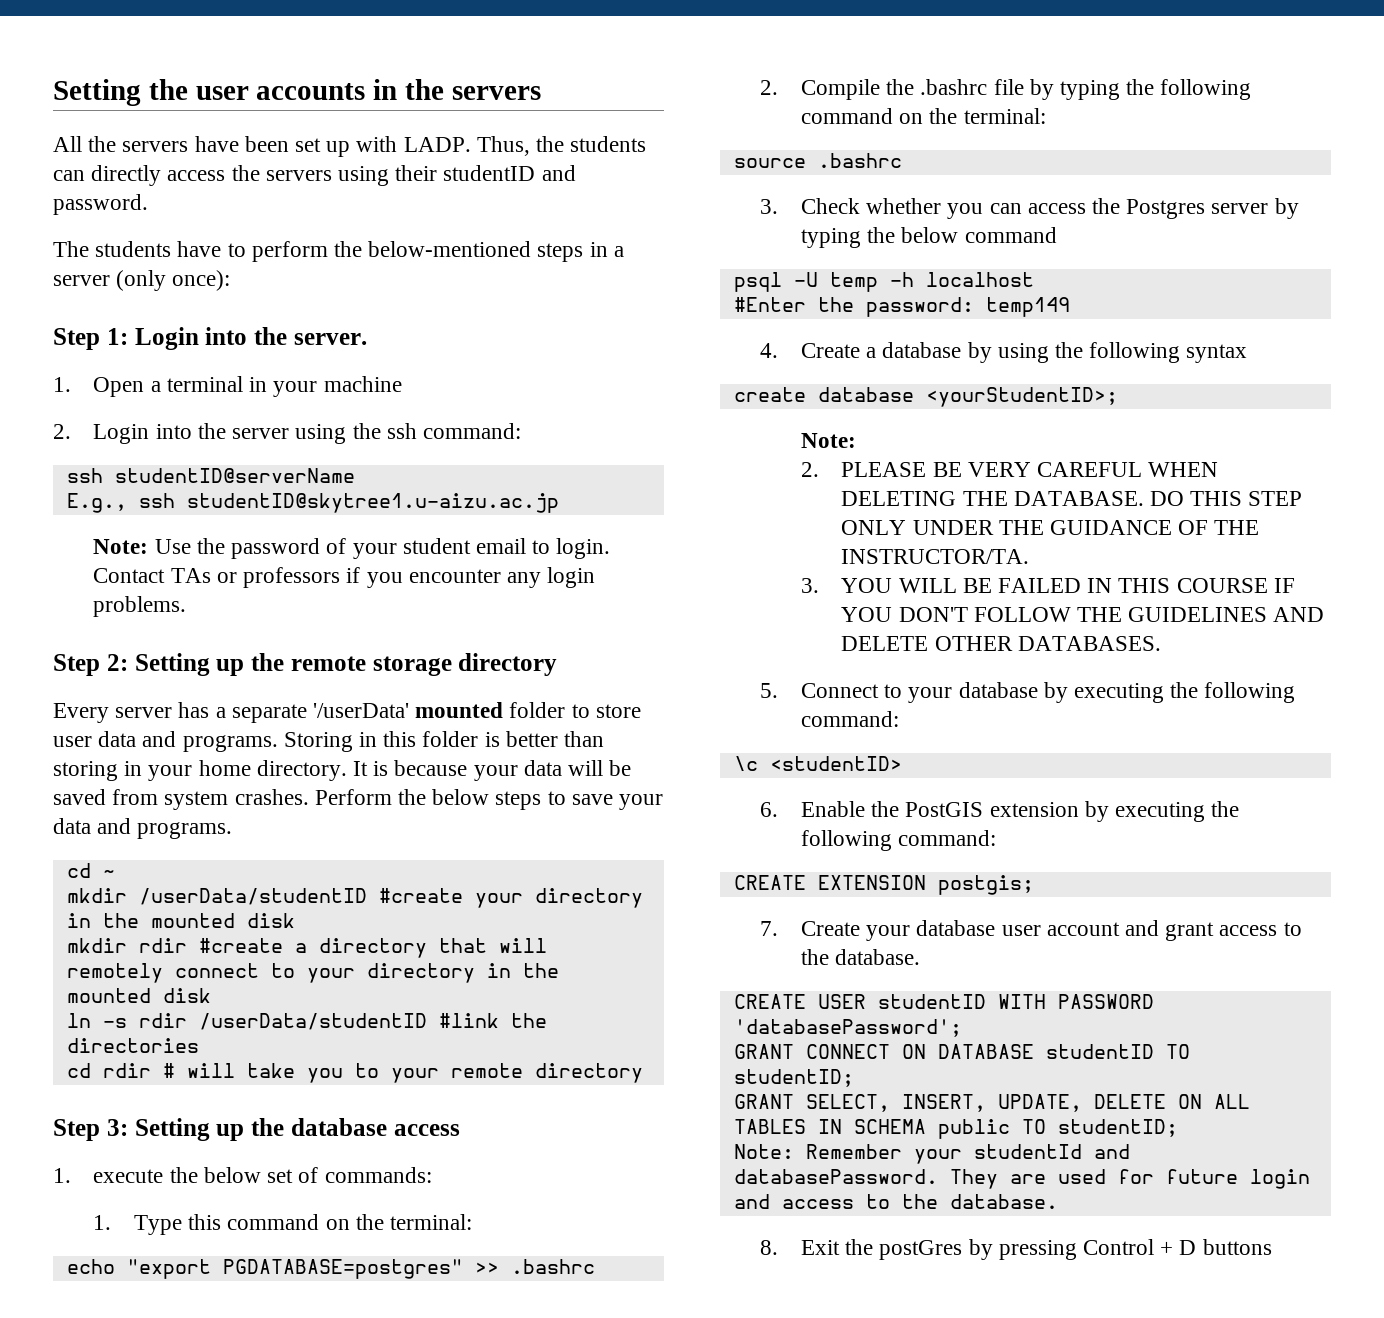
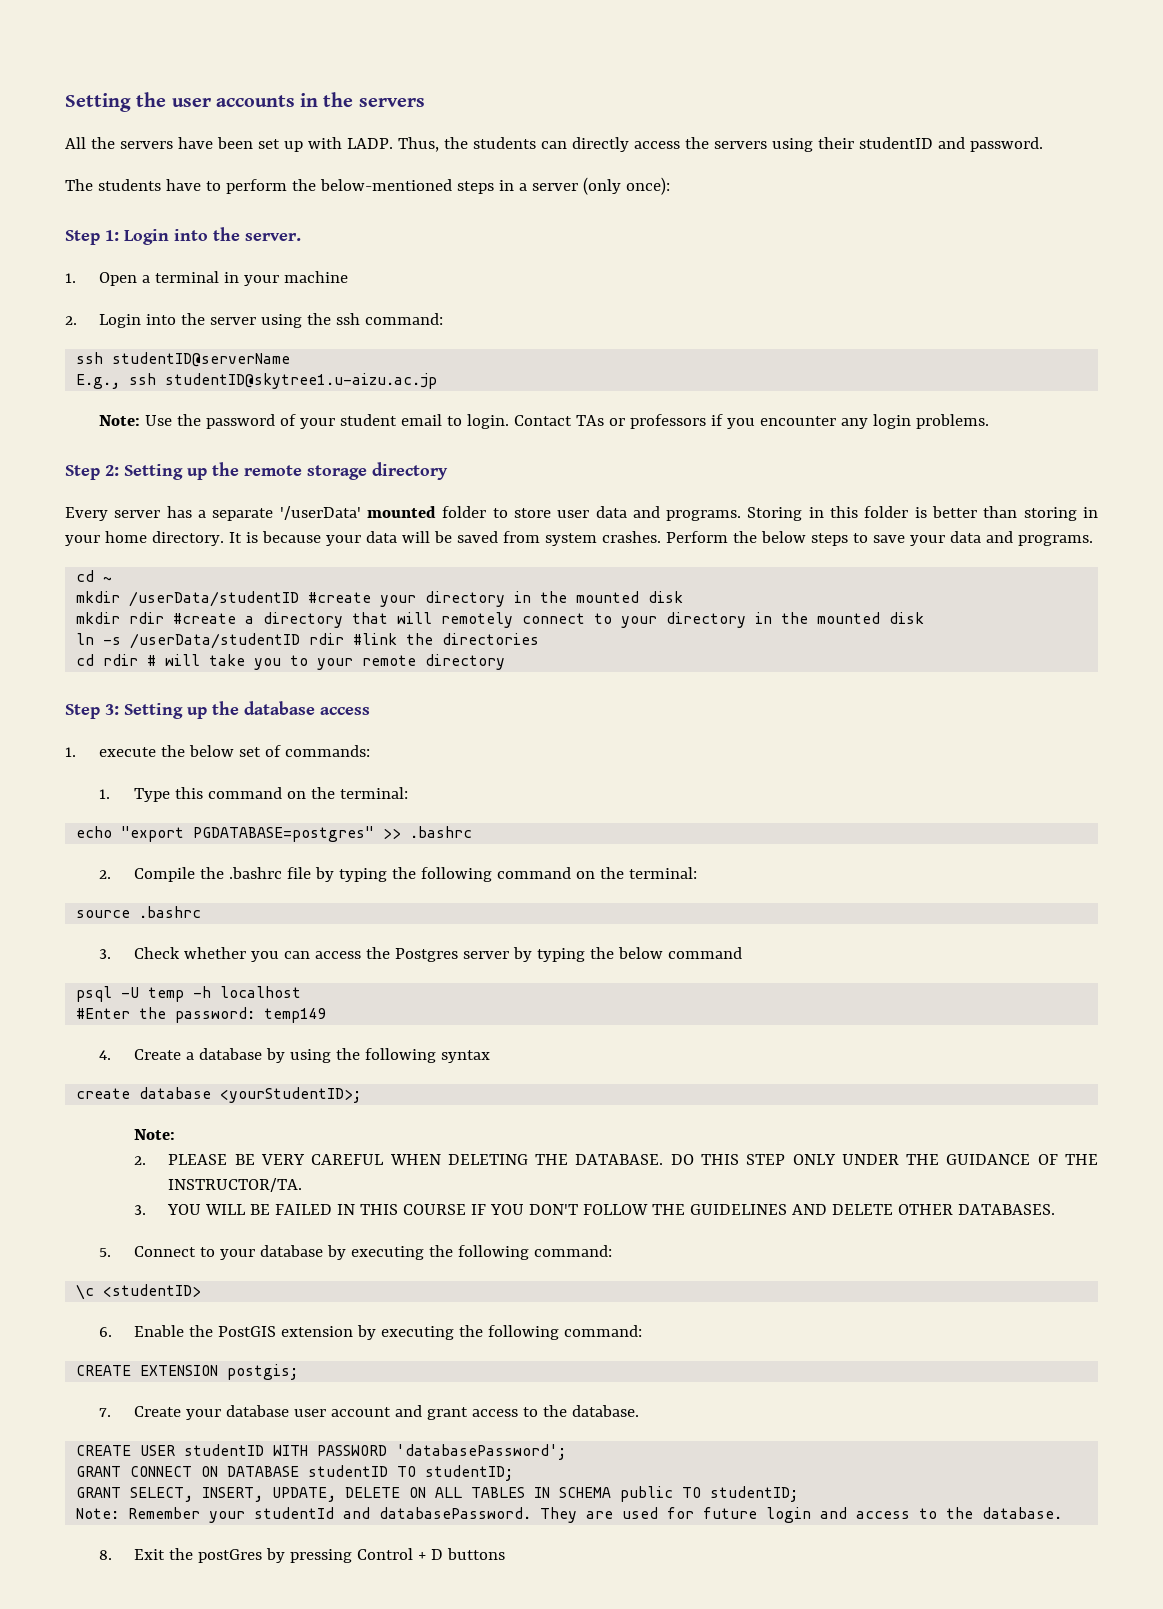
[138,1013,427,1030] rdir /userData/studentID -> [130,633,345,649] /userData/studentID rdir

